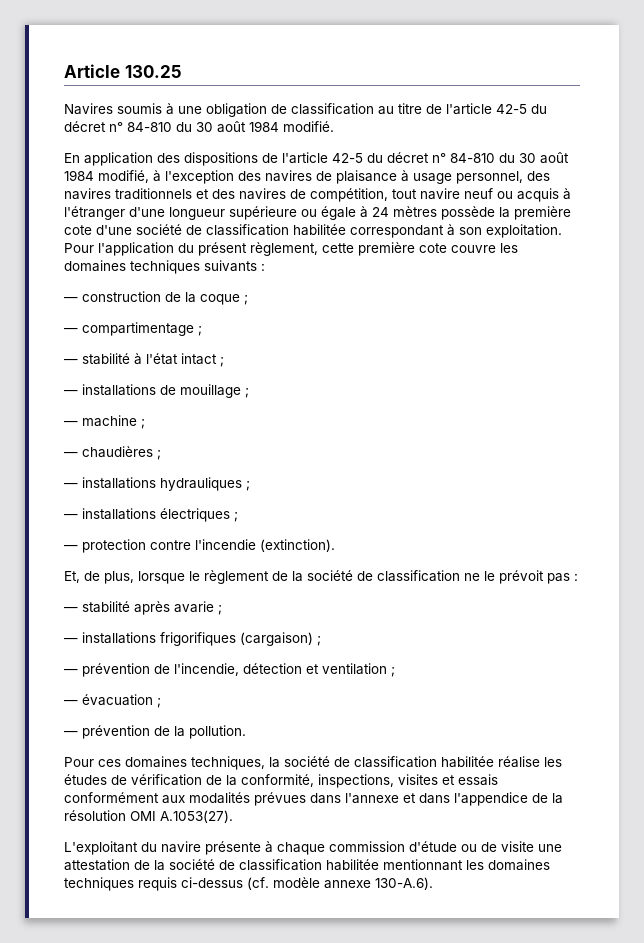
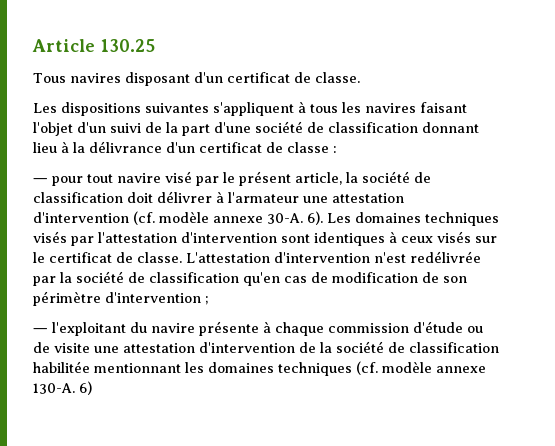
[64,103,547,117] [64,121,334,133] [64,152,569,166] [64,170,550,184] [64,188,571,202] [64,206,571,220] [64,224,562,238] [64,242,518,256] [64,260,265,274] [64,291,248,305] [64,322,202,336] [64,353,224,367] [64,384,249,398] [64,415,145,429] [64,446,161,460] [64,477,250,491] [64,508,238,522] [64,539,335,553] [64,570,578,584] [64,601,222,615] [64,632,321,646] [64,663,395,677] [64,694,161,708] [64,725,246,739] [64,756,562,770] [64,774,498,788] [64,792,563,806] [64,810,233,823] [64,841,138,855] Navires soumis à une obligation de classification au titre de l'article 42-5 du décret n° 84-810 du 30 août 1984 modifié. // En application des dispositions de l'article 42-5 du décret n° 84-810 du 30 août 1984 modifié, à l'exception des navires de plaisance à usage personnel, des navires traditionnels et des navires de compétition, tout navire neuf ou acquis à l'étranger d'une longueur supérieure ou égale à 24 mètres possède la première cote d'une société de classification habilitée correspondant à son exploitation. Pour l'application du présent règlement, cette première cote couvre les domaines techniques suivants : // ― construction de la coque ; // ― compartimentage ; // ― stabilité à l'état intact ; // ― installations de mouillage ; // ― machine ; // ― chaudières ; // ― installations hydrauliques ; // ― installations électriques ; // ― protection contre l'incendie (extinction). // Et, de plus, lorsque le règlement de la société de classification ne le prévoit pas : // ― stabilité après avarie ; // ― installations frigorifiques (cargaison) ; // ― prévention de l'incendie, détection et ventilation ; // ― évacuation ; // ― prévention de la pollution. // Pour ces domaines techniques, la société de classification habilitée réalise les études de vérification de la conformité, inspections, visites et essais conformément aux modalités prévues dans l'annexe et dans l'appendice de la résolution OMI A.1053(27). // L'exploitant -> [33,72,360,86] [33,101,467,116] [33,121,479,136] [33,141,337,153] [33,171,431,186] [33,191,404,203] [33,211,499,226] [33,231,497,246] [33,251,481,263] [33,271,467,286] [33,291,209,306] [33,322,126,336] Tous navires disposant d'un certificat de classe. // Les dispositions suivantes s'appliquent à tous les navires faisant l'objet d'un suivi de la part d'une société de classification donnant lieu à la délivrance d'un certificat de classe : // ― pour tout navire visé par le présent article, la société de classification doit délivrer à l'armateur une attestation d'intervention (cf. modèle annexe 30-A. 6). Les domaines techniques visés par l'attestation d'intervention sont identiques à ceux visés sur le certificat de classe. L'attestation d'intervention n'est redélivrée par la société de classification qu'en cas de modification de son périmètre d'intervention ; // ― l'exploitant
(130, 865) none -> [199,342,295,353] d'intervention
[138,877,433,891] requis ci-dessus (cf. modèle annexe 130-A.6). -> [356,361,486,375] [33,381,92,395] (cf. modèle annexe 130-A. 6)

